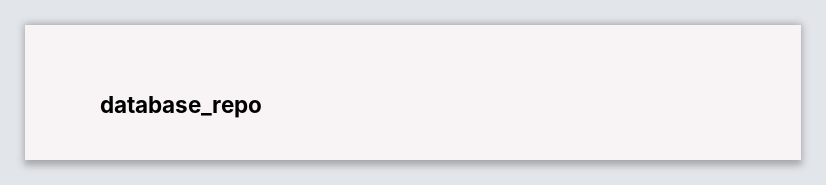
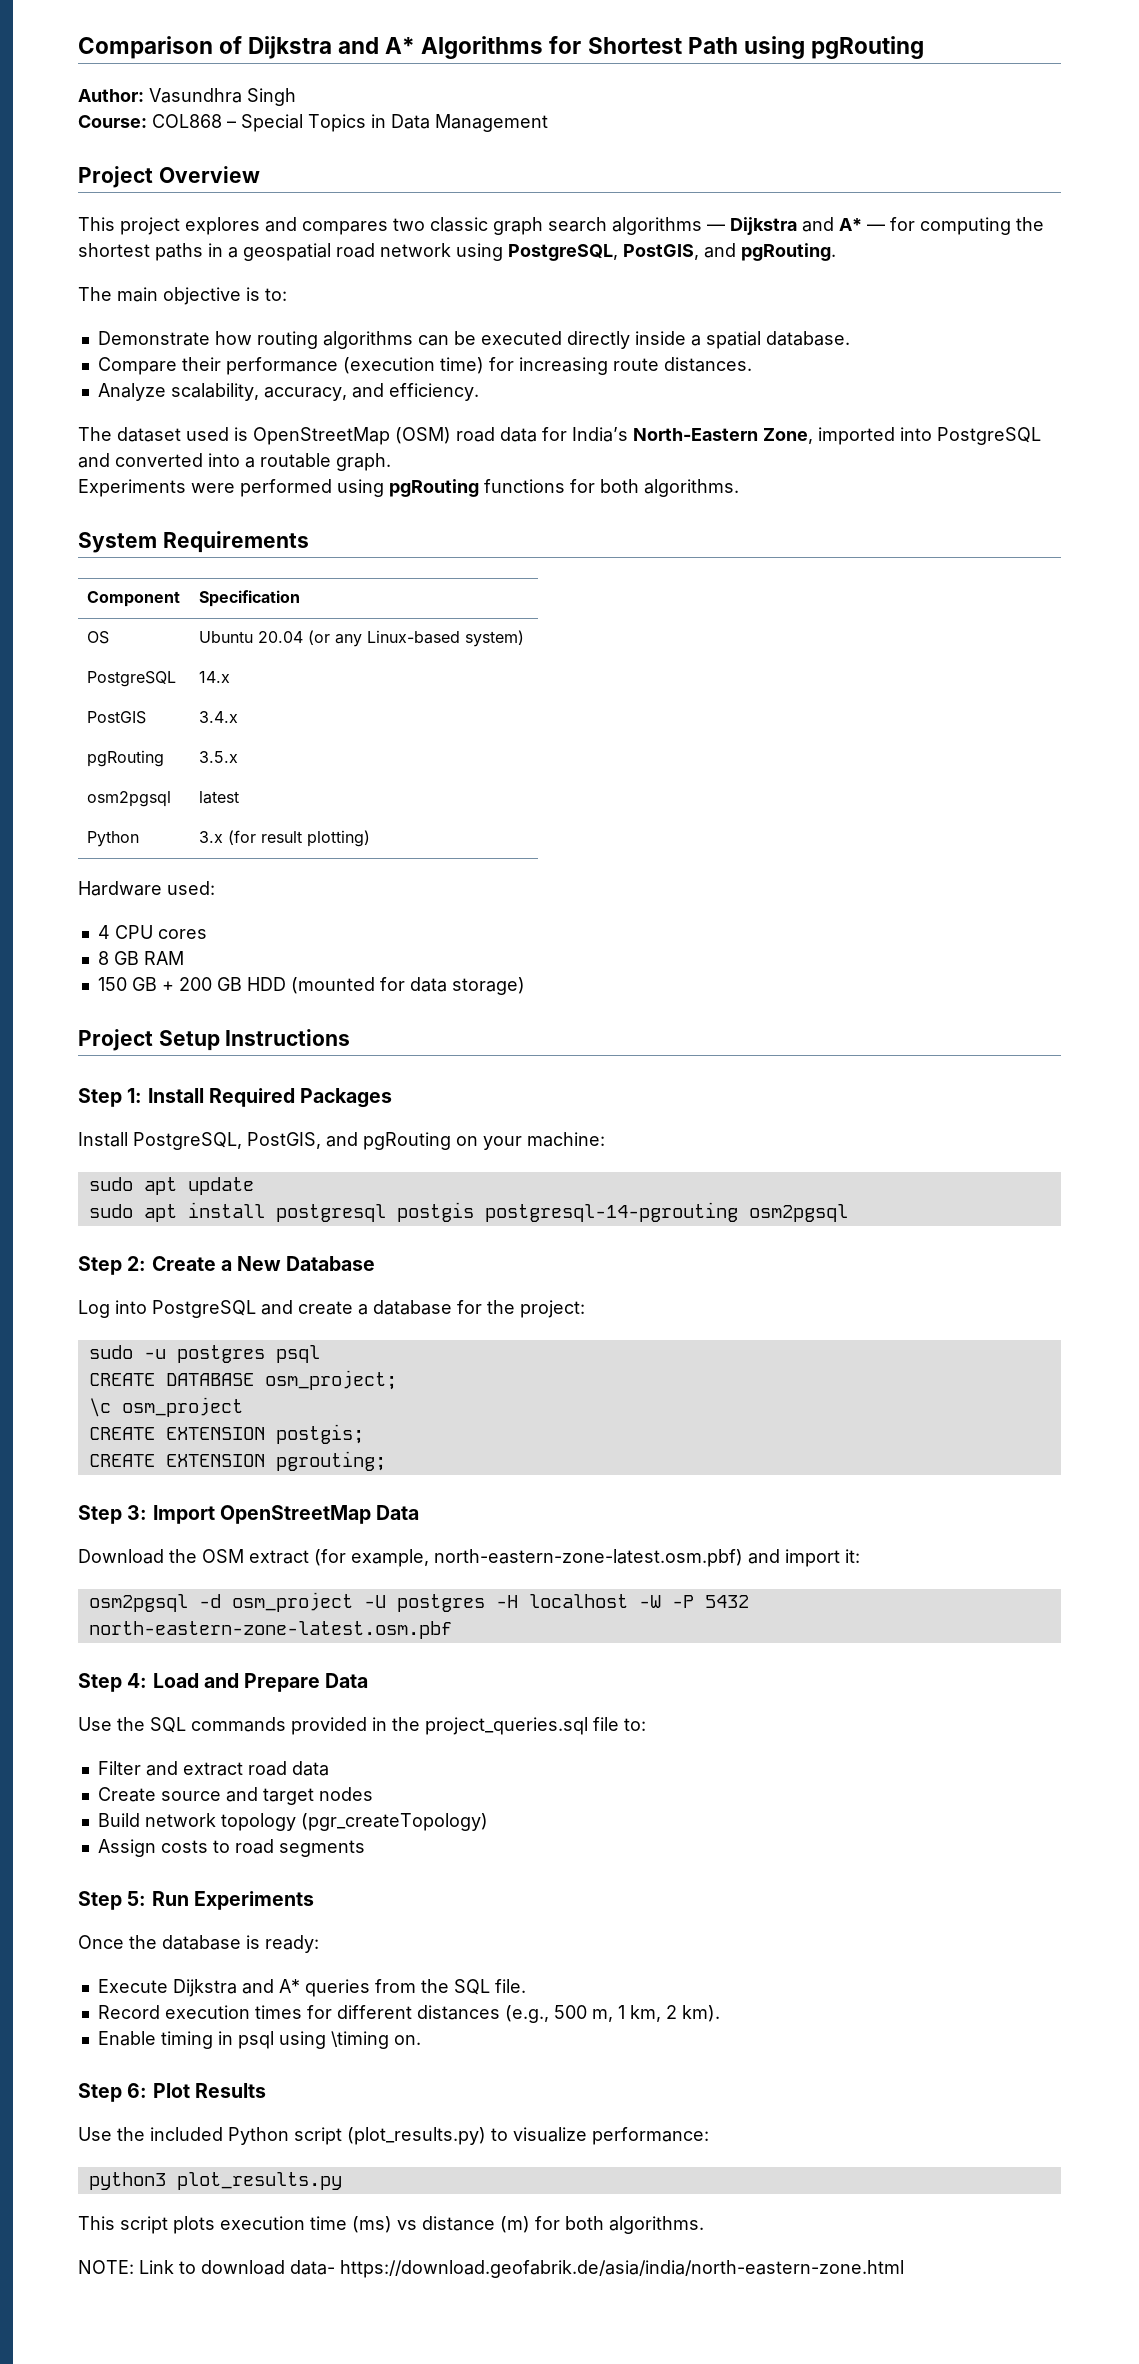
[100,96,262,118] database_repo -> [78,36,924,59] [78,88,296,106] [78,114,548,132] [78,166,260,188] [78,217,1044,235] [78,243,836,261] [78,287,287,305] [97,331,850,349] [97,357,752,375] [97,383,479,401] [78,427,1041,445] [78,453,391,471] [78,479,739,497] [78,531,309,553] [87,591,181,607] [199,590,301,607] [87,631,110,644] [199,630,525,647] [87,671,177,687] [199,671,231,683] [87,711,147,724] [199,711,239,723] [87,750,165,767] [199,751,239,763] [87,791,172,807] [199,791,240,804] [87,831,140,847] [199,830,371,847] [78,881,215,896] [97,925,207,939] [97,951,184,965] [97,977,525,995] [78,1029,351,1051] [78,1088,393,1108] [78,1132,605,1150] [88,1177,254,1195] [88,1202,848,1222] [78,1256,376,1275] [78,1300,585,1318] [88,1345,320,1363] [88,1370,397,1390] [88,1397,243,1417] [88,1424,364,1444] [88,1451,386,1471] [78,1505,420,1524] [78,1549,860,1567] [88,1592,749,1612] [88,1621,452,1639] [78,1673,369,1692] [78,1717,646,1735] [97,1761,329,1776] [97,1787,373,1805] [97,1813,488,1831] [97,1839,365,1857] [78,1891,314,1910] [78,1935,319,1953] [97,1979,526,1997] [97,2005,720,2023] [97,2031,421,2049] [78,2083,266,2102] [78,2127,709,2145] [88,2172,342,2190] [78,2216,704,2234] [78,2260,904,2278] Comparison of Dijkstra and A* Algorithms for Shortest Path using pgRouting // Author: Vasundhra Singh // Course: COL868 – Special Topics in Data Management // Project Overview // This project explores and compares two classic graph search algorithms — Dijkstra and A* — for computing the shortest paths in a geospatial road network using PostgreSQL, PostGIS, and pgRouting. // The main objective is to: // Demonstrate how routing algorithms can be executed directly inside a spatial database. // Compare their performance (execution time) for increasing route distances. // Analyze scalability, accuracy, and efficiency. // The dataset used is OpenStreetMap (OSM) road data for India’s North-Eastern Zone, imported into PostgreSQL and converted into a routable graph. // Experiments were performed using pgRouting functions for both algorithms. // System Requirements // Component | Specification // OS | Ubuntu 20.04 (or any Linux-based system) // PostgreSQL | 14.x // PostGIS | 3.4.x // pgRouting | 3.5.x // osm2pgsql | latest // Python | 3.x (for result plotting) // Hardware used: // 4 CPU cores // 8 GB RAM // 150 GB + 200 GB HDD (mounted for data storage) // Project Setup Instructions // Step 1: Install Required Packages // Install PostgreSQL, PostGIS, and pgRouting on your machine: // sudo apt update // sudo apt install postgresql postgis postgresql-14-pgrouting osm2pgsql // Step 2: Create a New Database // Log into PostgreSQL and create a database for the project: // sudo -u postgres psql // CREATE DATABASE osm_project; // \c osm_project // CREATE EXTENSION postgis; // CREATE EXTENSION pgrouting; // Step 3: Import OpenStreetMap Data // Download the OSM extract (for example, north-eastern-zone-latest.osm.pbf) and import it: // osm2pgsql -d osm_project -U postgres -H localhost -W -P 5432 north-eastern-zone-latest.osm.pbf // Step 4: Load and Prepare Data // Use the SQL commands provided in the project_queries.sql file to: // Filter and extract road data // Create source and target nodes // Build network topology (pgr_createTopology) // Assign costs to road segments // Step 5: Run Experiments // Once the database is ready: // Execute Dijkstra and A* queries from the SQL file. // Record execution times for different distances (e.g., 500 m, 1 km, 2 km). // Enable timing in psql using \timing on. // Step 6: Plot Results // Use the included Python script (plot_results.py) to visualize performance: // python3 plot_results.py // This script plots execution time (ms) vs distance (m) for both algorithms. // NOTE: Link to download data- https://download.geofabrik.de/asia/india/north-eastern-zone.html

